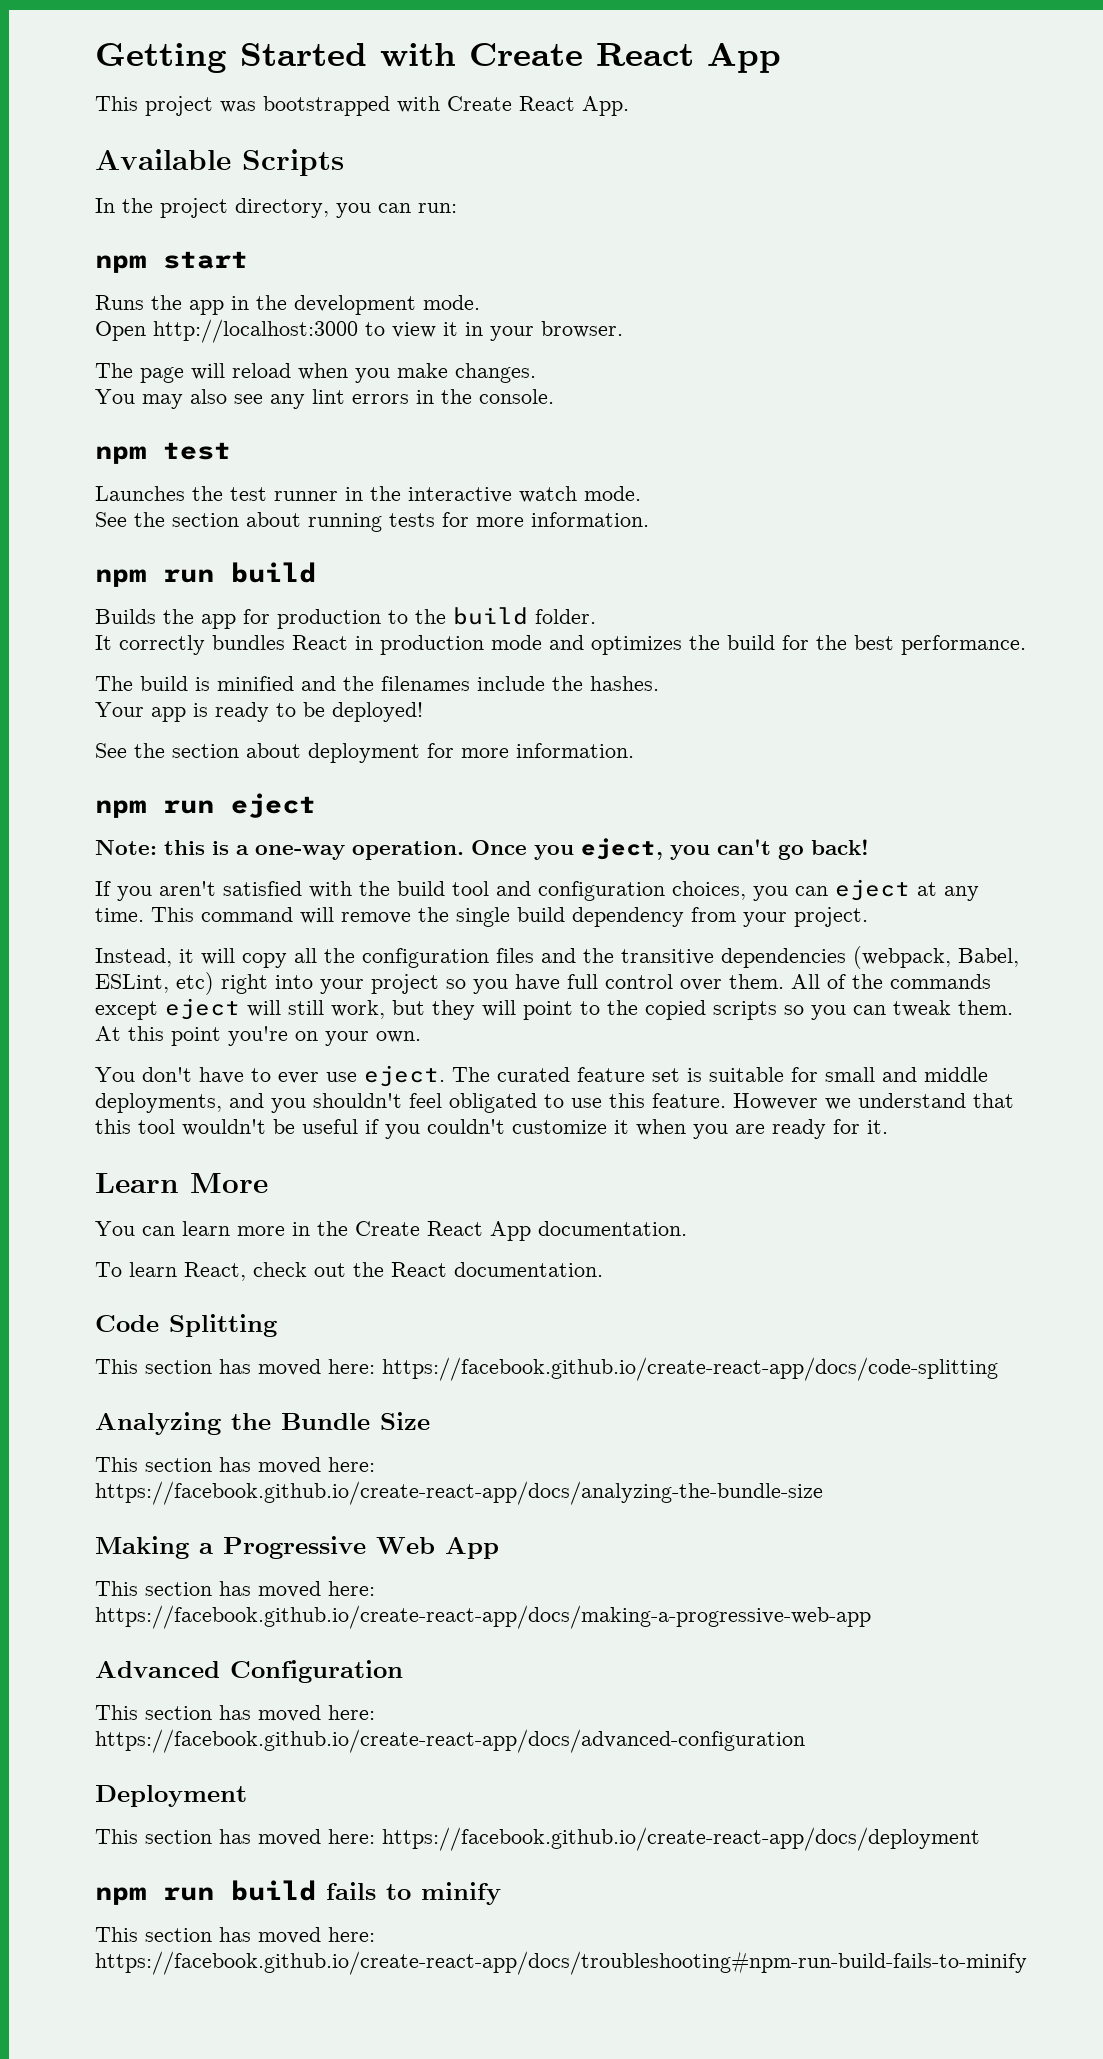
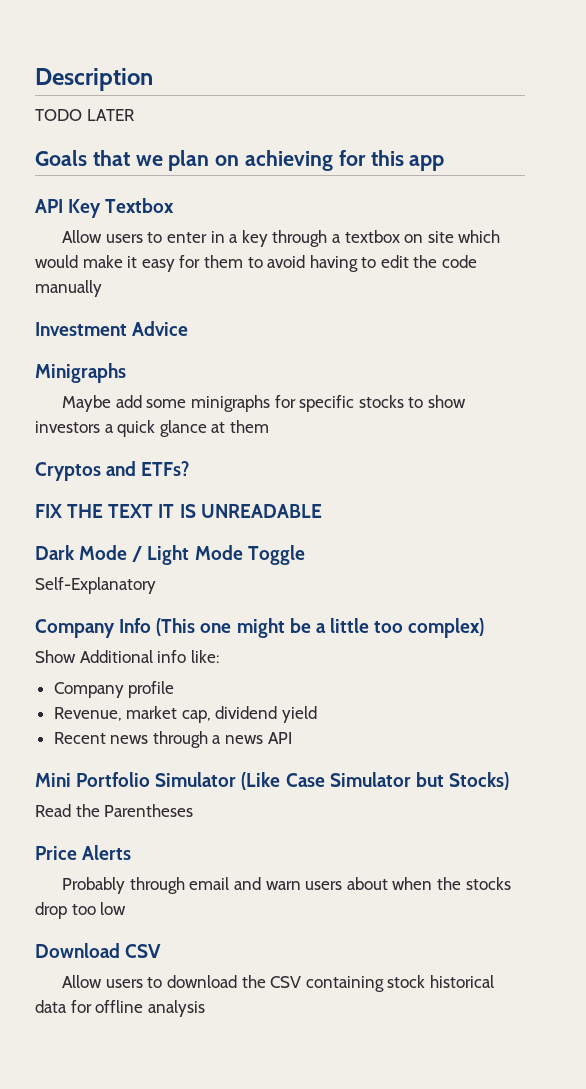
[95,43,781,73] [95,96,629,116] [95,149,344,176] [95,198,457,218] [95,251,248,273] [95,295,480,315] [95,319,623,343] [95,363,536,383] [95,389,554,409] [95,442,231,464] [95,486,641,503] [95,512,649,532] [95,562,316,587] [95,607,596,629] [95,635,1026,655] [95,676,659,691] [95,702,423,722] [95,743,634,763] [95,793,316,818] [95,838,869,860] [95,879,979,901] [95,907,868,927] [95,946,1019,969] [95,972,991,995] [95,998,1013,1020] [95,1026,421,1046] [95,1065,988,1087] [95,1093,1014,1113] [95,1119,888,1139] [95,1173,268,1193] [95,1221,687,1241] [95,1262,603,1281] [95,1314,277,1337] [95,1357,998,1381] [95,1412,430,1435] [95,1457,375,1474] [95,1481,823,1505] [95,1536,499,1559] [95,1581,375,1598] [95,1605,871,1629] [95,1660,403,1683] [95,1705,375,1722] [95,1729,805,1753] [95,1785,247,1807] [95,1827,980,1851] [95,1880,501,1905] [95,1927,375,1944] [95,1951,1027,1975] Getting Started with Create React App // This project was bootstrapped with Create React App. // Available Scripts // In the project directory, you can run: // npm start // Runs the app in the development mode. // Open http://localhost:3000 to view it in your browser. // The page will reload when you make changes. // You may also see any lint errors in the console. // npm test // Launches the test runner in the interactive watch mode. // See the section about running tests for more information. // npm run build // Builds the app for production to the build folder. // It correctly bundles React in production mode and optimizes the build for the best performance. // The build is minified and the filenames include the hashes. // Your app is ready to be deployed! // See the section about deployment for more information. // npm run eject // Note: this is a one-way operation. Once you eject, you can't go back! // If you aren't satisfied with the build tool and configuration choices, you can eject at any time. This command will remove the single build dependency from your project. // Instead, it will copy all the configuration files and the transitive dependencies (webpack, Babel, ESLint, etc) right into your project so you have full control over them. All of the commands except eject will still work, but they will point to the copied scripts so you can tweak them. At this point you're on your own. // You don't have to ever use eject. The curated feature set is suitable for small and middle deployments, and you shouldn't feel obligated to use this feature. However we understand that this tool wouldn't be useful if you couldn't customize it when you are ready for it. // Learn More // You can learn more in the Create React App documentation. // To learn React, check out the React documentation. // Code Splitting // This section has moved here: https://facebook.github.io/create-react-app/docs/code-splitting // Analyzing the Bundle Size // This section has moved here: https://facebook.github.io/create-react-app/docs/analyzing-the-bundle-size // Making a Progressive Web App // This section has moved here: https://facebook.github.io/create-react-app/docs/making-a-progressive-web-app // Advanced Configuration // This section has moved here: https://facebook.github.io/create-react-app/docs/advanced-configuration // Deployment // This section has moved here: https://facebook.github.io/create-react-app/docs/deployment // npm run build fails to minify // This section has moved here: https://facebook.github.io/create-react-app/docs/troubleshooting#npm-run-build-fails-to-minify -> [35,68,153,91] [35,109,134,121] [35,150,445,171] [35,198,175,218] [62,230,501,247] [35,255,478,272] [35,280,102,297] [35,321,189,336] [35,363,126,383] [62,395,467,412] [35,420,269,437] [35,461,190,481] [35,504,322,518] [35,545,305,565] [35,577,156,594] [35,618,485,638] [35,650,219,663] [53,681,175,698] [53,706,318,723] [53,731,292,748] [35,772,509,790] [35,804,194,817] [35,845,132,860] [62,877,511,894] [35,902,127,919] [35,943,162,958] [62,975,495,992] [35,1000,205,1017] Description // TODO LATER // Goals that we plan on achieving for this app // API Key Textbox // Allow users to enter in a key through a textbox on site which would make it easy for them to avoid having to edit the code manually // Investment Advice // Minigraphs // Maybe add some minigraphs for specific stocks to show investors a quick glance at them // Cryptos and ETFs? // FIX THE TEXT IT IS UNREADABLE // Dark Mode / Light Mode Toggle // Self-Explanatory // Company Info (This one might be a little too complex) // Show Additional info like: // Company profile // Revenue, market cap, dividend yield // Recent news through a news API // Mini Portfolio Simulator (Like Case Simulator but Stocks) // Read the Parentheses // Price Alerts // Probably through email and warn users about when the stocks drop too low // Download CSV // Allow users to download the CSV containing stock historical data for offline analysis

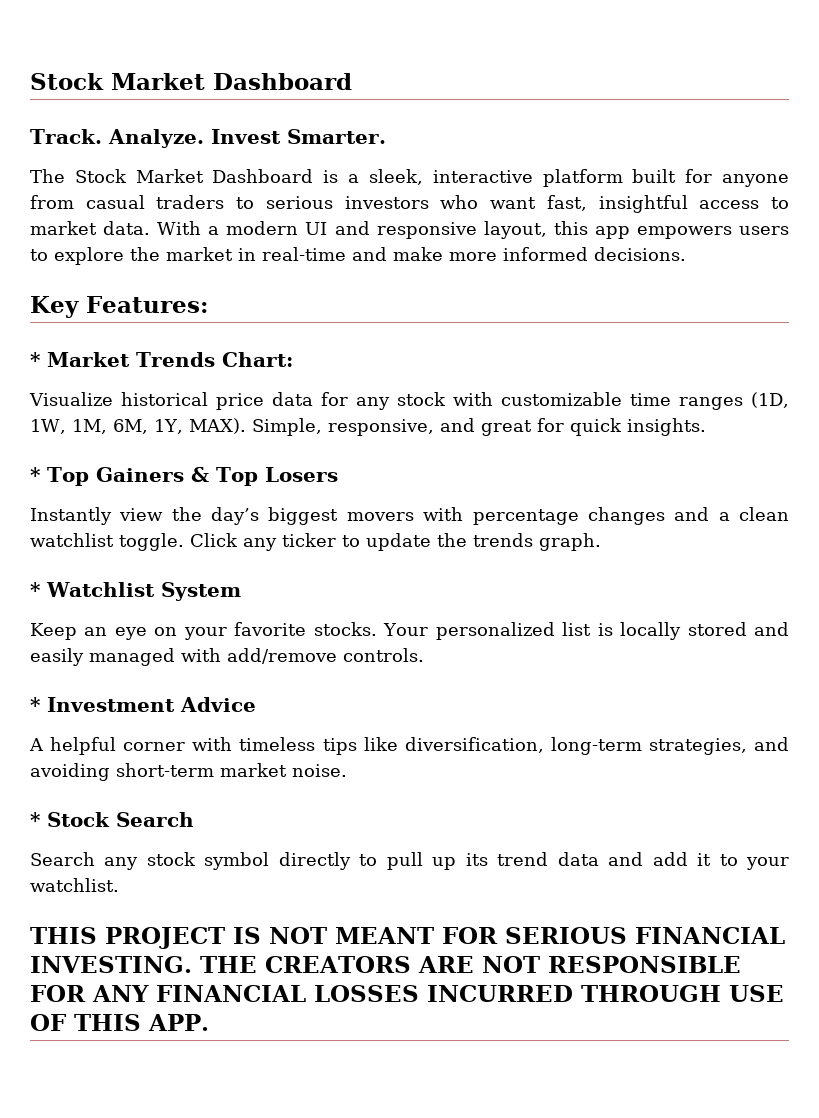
[35,68,153,91] [35,109,134,121] [35,150,445,171] [35,198,175,218] [62,230,501,247] [35,255,478,272] [35,280,102,297] [35,321,189,336] [35,363,126,383] [62,395,467,412] [35,420,269,437] [35,461,190,481] [35,504,322,518] [35,545,305,565] [35,577,156,594] [35,618,485,638] [35,650,219,663] [53,681,175,698] [53,706,318,723] [53,731,292,748] [35,772,509,790] [35,804,194,817] [35,845,132,860] [62,877,511,894] [35,902,127,919] [35,943,162,958] [62,975,495,992] [35,1000,205,1017] Description // TODO LATER // Goals that we plan on achieving for this app // API Key Textbox // Allow users to enter in a key through a textbox on site which would make it easy for them to avoid having to edit the code manually // Investment Advice // Minigraphs // Maybe add some minigraphs for specific stocks to show investors a quick glance at them // Cryptos and ETFs? // FIX THE TEXT IT IS UNREADABLE // Dark Mode / Light Mode Toggle // Self-Explanatory // Company Info (This one might be a little too complex) // Show Additional info like: // Company profile // Revenue, market cap, dividend yield // Recent news through a news API // Mini Portfolio Simulator (Like Case Simulator but Stocks) // Read the Parentheses // Price Alerts // Probably through email and warn users about when the stocks drop too low // Download CSV // Allow users to download the CSV containing stock historical data for offline analysis -> [30,73,352,90] [30,129,386,148] [30,169,790,187] [30,195,790,213] [30,221,790,239] [30,247,686,265] [30,296,208,318] [30,352,293,367] [29,392,789,410] [30,418,706,436] [30,467,338,486] [30,507,790,525] [30,533,601,551] [30,582,241,601] [30,622,789,640] [30,648,424,666] [30,697,256,712] [29,737,790,755] [30,763,347,781] [30,812,194,827] [30,852,789,870] [30,878,119,892] [30,927,785,949] [30,956,741,973] [30,985,784,1002] [30,1014,209,1031] Stock Market Dashboard // Track. Analyze. Invest Smarter. // The Stock Market Dashboard is a sleek, interactive platform built for anyone from casual traders to serious investors who want fast, insightful access to market data. With a modern UI and responsive layout, this app empowers users to explore the market in real-time and make more informed decisions. // Key Features: // * Market Trends Chart: // Visualize historical price data for any stock with customizable time ranges (1D, 1W, 1M, 6M, 1Y, MAX). Simple, responsive, and great for quick insights. // * Top Gainers & Top Losers // Instantly view the day’s biggest movers with percentage changes and a clean watchlist toggle. Click any ticker to update the trends graph. // * Watchlist System // Keep an eye on your favorite stocks. Your personalized list is locally stored and easily managed with add/remove controls. // * Investment Advice // A helpful corner with timeless tips like diversification, long-term strategies, and avoiding short-term market noise. // * Stock Search // Search any stock symbol directly to pull up its trend data and add it to your watchlist. // THIS PROJECT IS NOT MEANT FOR SERIOUS FINANCIAL INVESTING. THE CREATORS ARE NOT RESPONSIBLE FOR ANY FINANCIAL LOSSES INCURRED THROUGH USE OF THIS APP.

